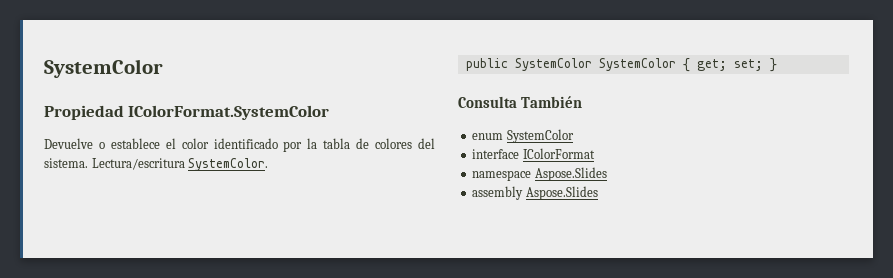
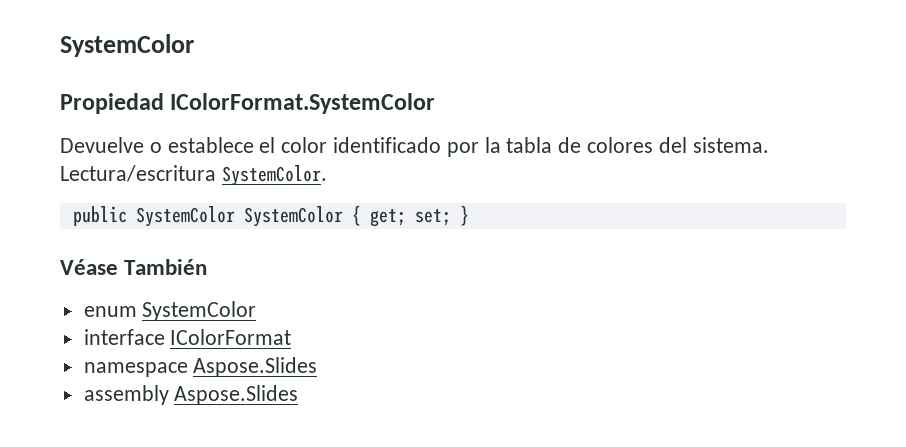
[458,96,517,108] Consulta -> [60,259,118,275] Véase

